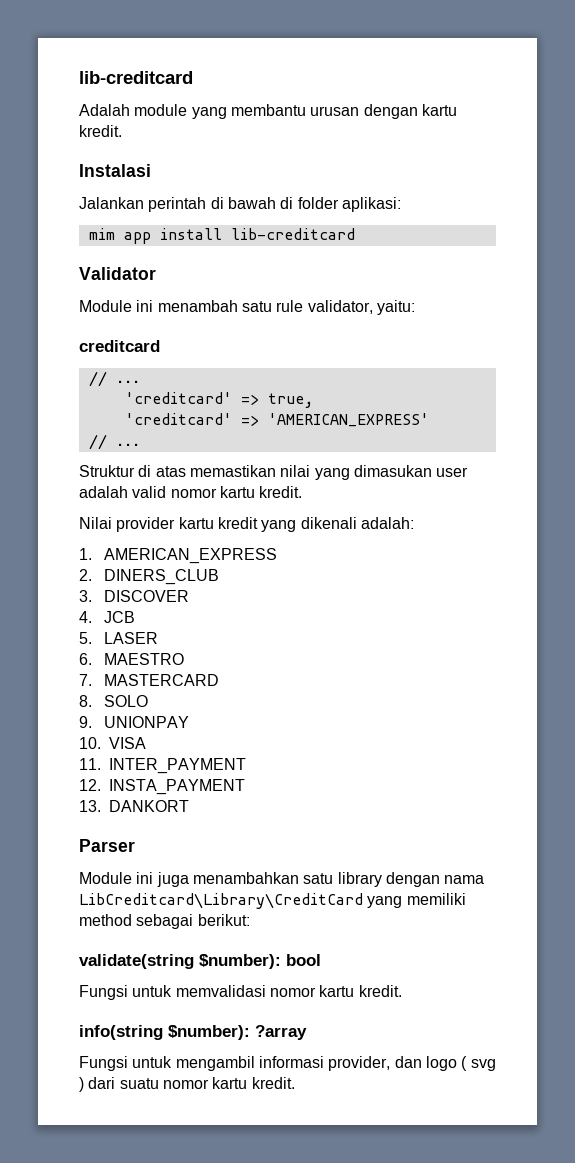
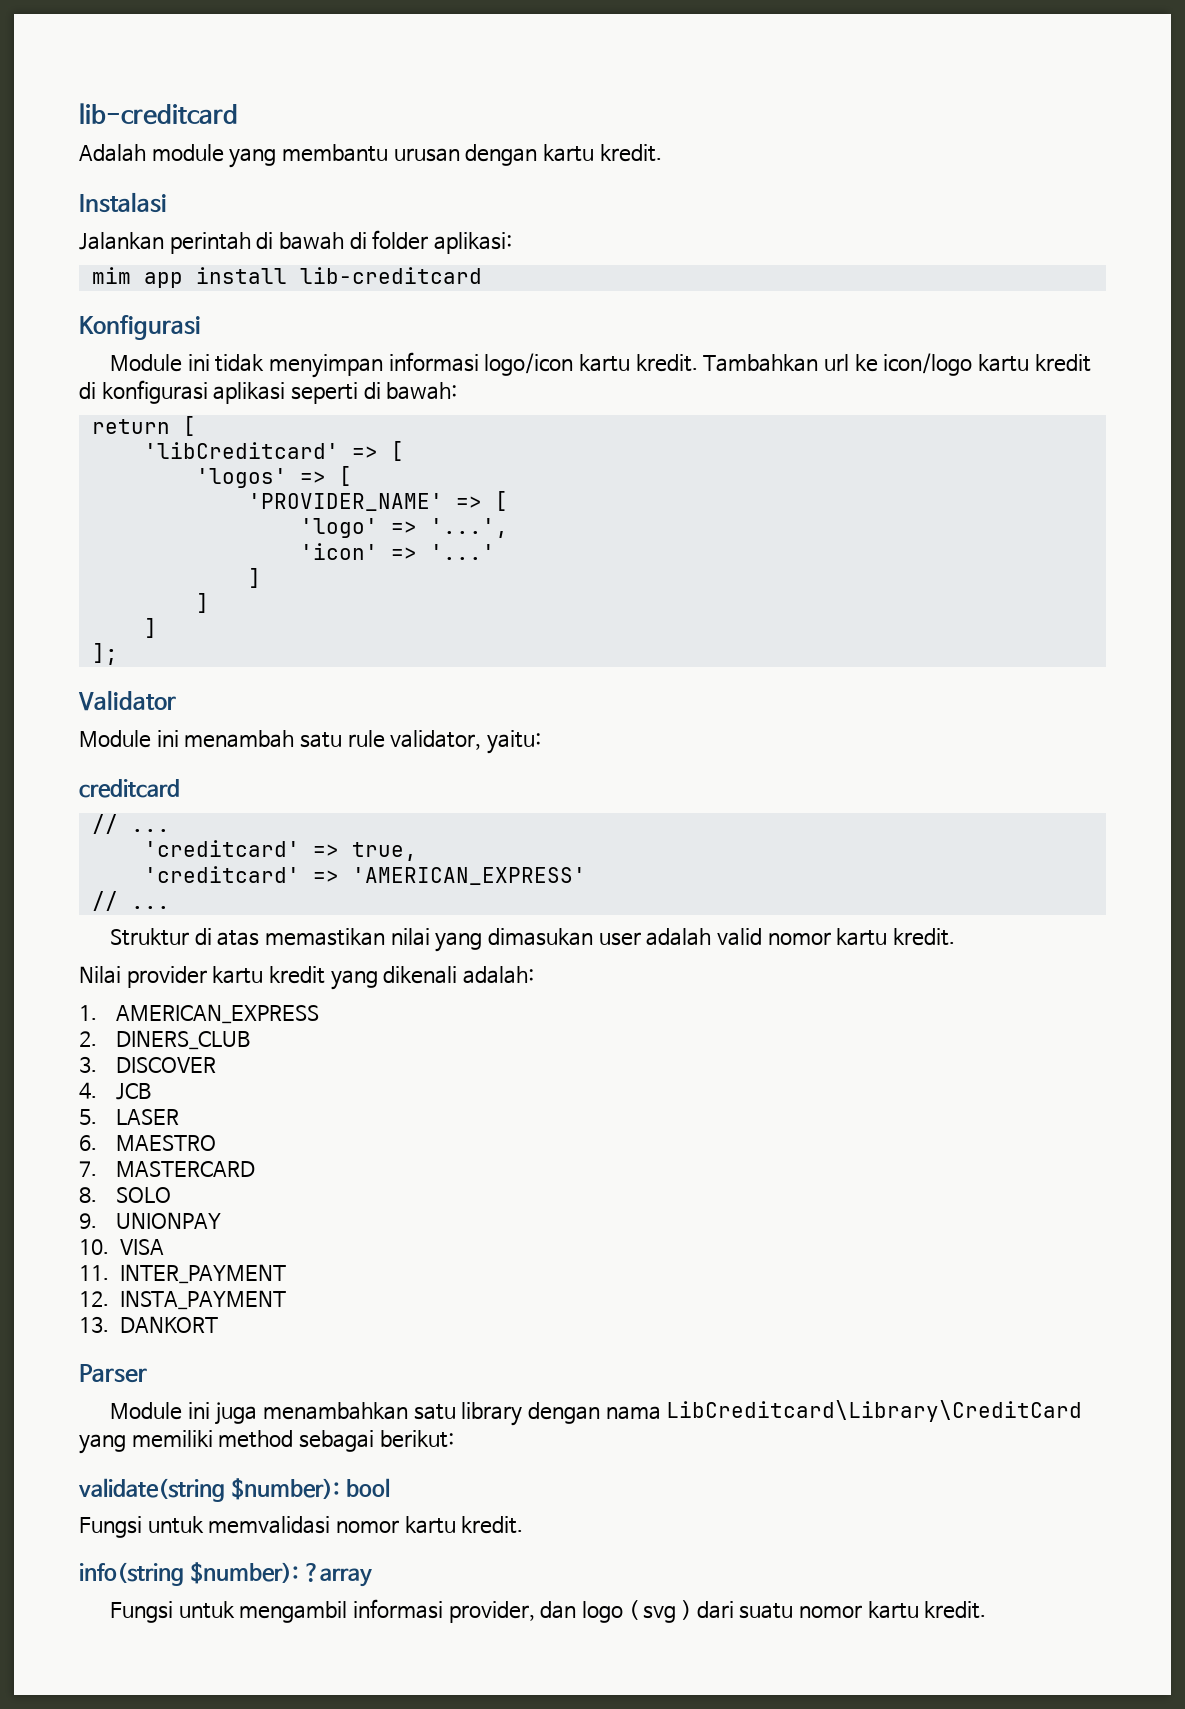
(355, 234) none -> [79,315,201,340] [109,352,1091,378] [79,380,458,404] [91,416,196,436] [143,441,404,461] [195,466,352,488] [247,491,508,511] [299,518,508,538] [299,543,495,560] [247,568,261,588] [195,593,209,613] [143,618,157,638] [91,643,118,665] // Konfigurasi // Module ini tidak menyimpan informasi logo/icon kartu kredit. Tambahkan url ke icon/logo kartu kredit di konfigurasi aplikasi seperti di bawah: // return [ // 'libCreditcard' => [ // 'logos' => [ // 'PROVIDER_NAME' => [ // 'logo' => '...', // 'icon' => '...' // ] // ] // ] // ];

